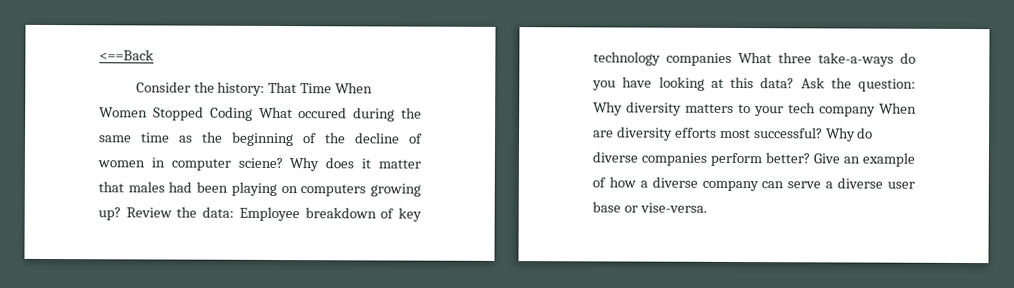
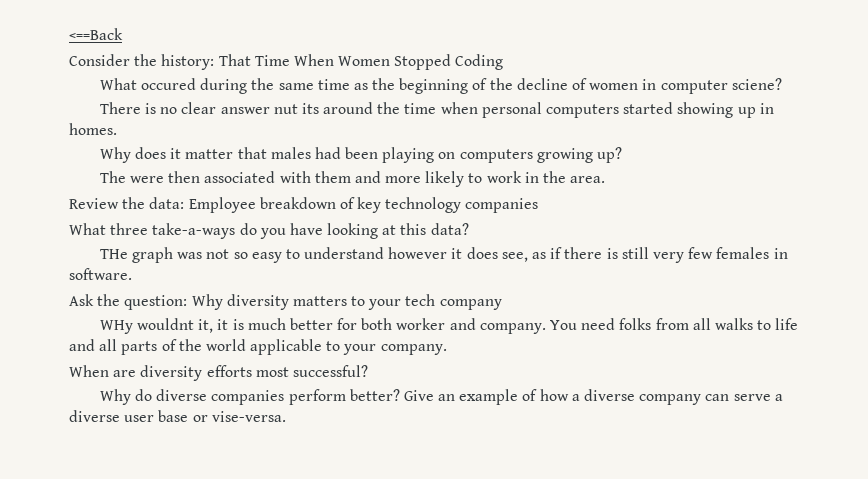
(253, 113) none -> (504, 62) //
(283, 163) none -> [99,102,774,118] [69,123,117,135] // There is no clear answer nut its around the time when personal computers started showing up in homes. //
(121, 214) none -> [99,171,606,187] // The were then associated with them and more likely to work in the area. //
(732, 59) none -> (539, 205) //
(795, 83) none -> [99,247,788,263] [69,268,132,280] // THe graph was not so easy to understand however it does see, as if there is still very few females in software. //
(876, 111) none -> [99,318,799,334] [69,339,447,355] // WHy wouldnt it, it is much better for both worker and company. You need folks from all walks to life and all parts of the world applicable to your company. //
(823, 133) none -> (368, 371) //

